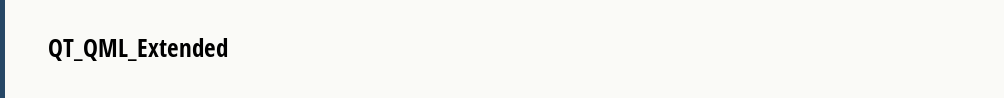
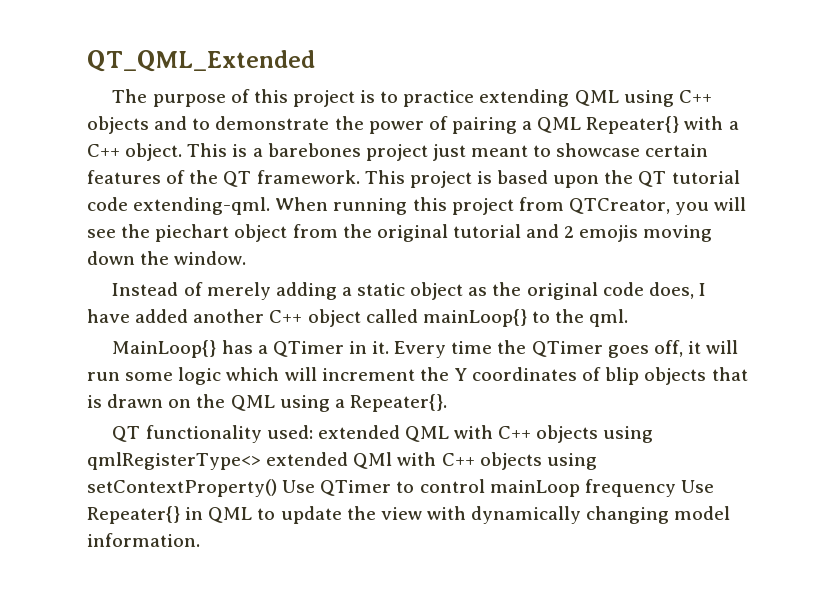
(228, 49) none -> [112,89,712,107] [87,116,739,134] [87,143,709,161] [87,170,740,188] [87,197,747,215] [87,224,713,242] [87,251,247,265] [112,282,706,300] [87,309,629,327] [112,340,739,358] [87,367,748,385] [87,394,447,412] [112,425,654,443] [87,452,597,470] [87,479,714,497] [87,506,731,524] [87,533,200,547] // The purpose of this project is to practice extending QML using C++ objects and to demonstrate the power of pairing a QML Repeater{} with a C++ object. This is a barebones project just meant to showcase certain features of the QT framework. This project is based upon the QT tutorial code extending-qml. When running this project from QTCreator, you will see the piechart object from the original tutorial and 2 emojis moving down the window. // Instead of merely adding a static object as the original code does, I have added another C++ object called mainLoop{} to the qml. // MainLoop{} has a QTimer in it. Every time the QTimer goes off, it will run some logic which will increment the Y coordinates of blip objects that is drawn on the QML using a Repeater{}. // QT functionality used: extended QML with C++ objects using qmlRegisterType<> extended QMl with C++ objects using setContextProperty() Use QTimer to control mainLoop frequency Use Repeater{} in QML to update the view with dynamically changing model information.

